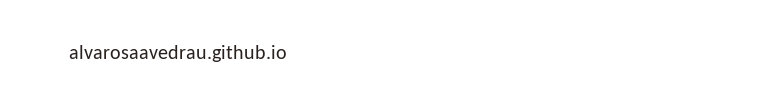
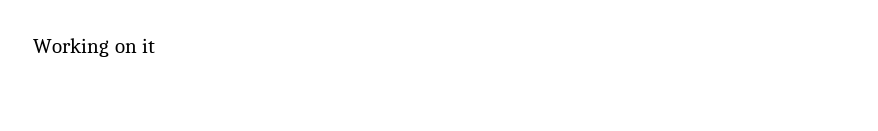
[69,45,287,62] alvarosaavedrau.github.io -> [33,38,156,57] Working on it

